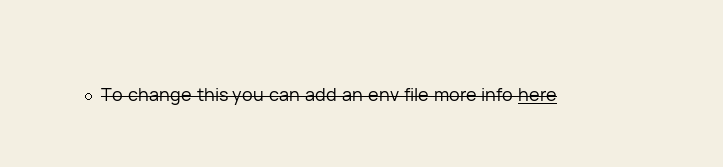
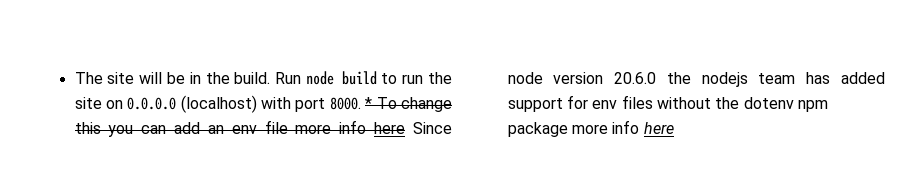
(100, 94) none -> [74,71,452,85] [74,95,373,113] The site will be in the build. Run node build to run the site on 0.0.0.0 (localhost) with port 8000. *
(558, 94) none -> [412,122,452,134] [507,72,885,87] [507,95,828,112] [507,120,674,137] Since node version 20.6.0 the nodejs team has added support for env files without the dotenv npm package more info here

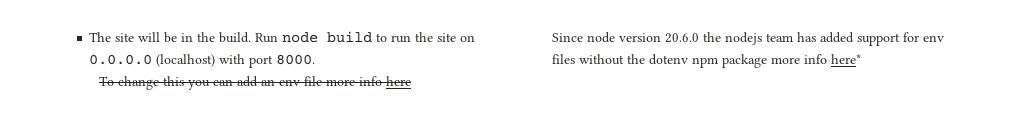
[365,97,373,109] * -> (316, 59) //
(406, 128) none -> (412, 81) //
[643,122,674,134] here -> [831,54,862,64] here*

